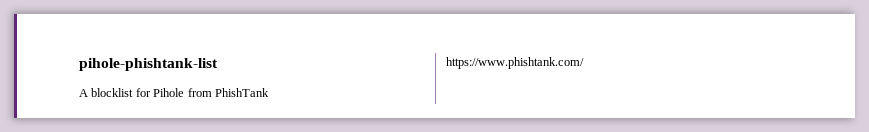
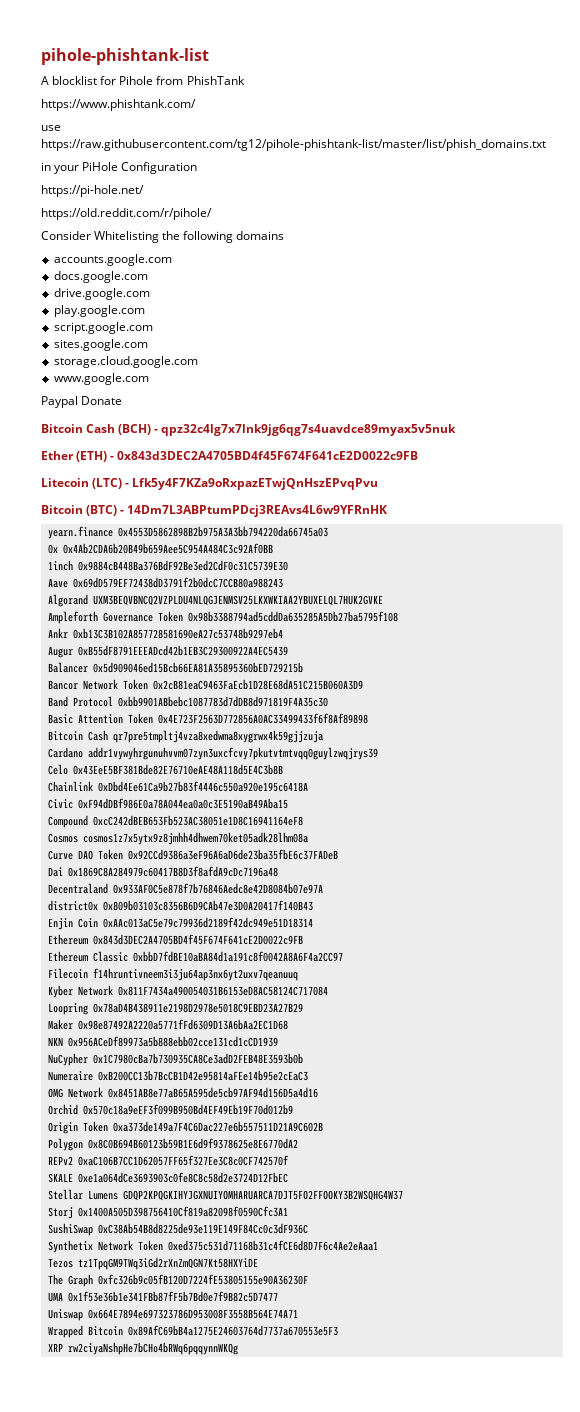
(584, 63) none -> [41,125,61,131] [41,139,546,151] [41,162,198,174] [41,185,144,197] [41,208,212,220] [41,231,285,243] [53,254,172,266] [53,271,148,283] [53,288,150,300] [53,305,145,317] [53,322,153,334] [53,339,148,351] [53,356,198,368] [53,373,149,385] [41,396,123,408] [41,424,457,436] [41,451,419,462] [41,478,379,490] [41,505,388,517] [47,526,328,539] [47,543,273,554] [47,560,288,571] [47,577,283,588] [47,594,383,607] [47,611,398,624] [47,628,283,639] [47,645,288,658] [47,662,303,673] [47,679,363,690] [47,696,328,707] [47,713,368,724] [47,730,323,743] [47,747,378,760] [47,764,283,775] [47,781,308,792] [47,798,288,809] [47,815,303,828] [47,832,308,845] [47,849,338,860] [47,866,278,877] [47,883,323,894] [47,900,313,911] [47,917,313,930] [47,934,303,945] [47,951,343,962] [47,968,298,981] [47,985,328,998] [47,1003,303,1015] [47,1019,288,1030] [47,1036,278,1047] [47,1053,303,1066] [47,1070,308,1081] [47,1087,318,1098] [47,1104,293,1115] [47,1121,323,1134] [47,1138,298,1151] [47,1155,289,1166] [47,1172,288,1183] [47,1189,403,1201] [47,1206,288,1219] [47,1223,308,1236] [47,1240,378,1253] [47,1257,258,1270] [47,1274,308,1287] [47,1291,278,1302] [47,1309,298,1321] [47,1325,338,1338] [47,1342,238,1355] // use https://raw.githubusercontent.com/tg12/pihole-phishtank-list/master/list/phish_domains.txt // in your PiHole Configuration // https://pi-hole.net/ // https://old.reddit.com/r/pihole/ // Consider Whitelisting the following domains // accounts.google.com // docs.google.com // drive.google.com // play.google.com // script.google.com // sites.google.com // storage.cloud.google.com // www.google.com // Paypal Donate // Bitcoin Cash (BCH) - qpz32c4lg7x7lnk9jg6qg7s4uavdce89myax5v5nuk // Ether (ETH) - 0x843d3DEC2A4705BD4f45F674F641cE2D0022c9FB // Litecoin (LTC) - Lfk5y4F7KZa9oRxpazETwjQnHszEPvqPvu // Bitcoin (BTC) - 14Dm7L3ABPtumPDcj3REAvs4L6w9YFRnHK // yearn.finance 0x4553D5862898B2b975A3A3bb794220da66745a03 // 0x 0x4Ab2CDA6b20B49b659Aee5C954A484C3c92Af0BB // 1inch 0x9884cB448Ba376BdF92Be3ed2CdF0c31C5739E30 // Aave 0x69dD579EF72438dD3791f2b0dcC7CCB80a988243 // Algorand UXM3BEQVBNCQ2VZPLDU4NLQGJENMSV25LKXWKIAA2YBUXELQL7HUK2GVKE // Ampleforth Governance Token 0x98b3388794ad5cddDa635285A5Db27ba5795f108 // Ankr 0xb13C3B102A857728581690eA27c53748b9297eb4 // Augur 0xB55dF8791EEEADcd42b1EB3C29300922A4EC5439 // Balancer 0x5d909046ed15Bcb66EA81A35895360bED729215b // Bancor Network Token 0x2cB81eaC9463FaEcb1D28E68dA51C215B060A3D9 // Band Protocol 0xbb9901ABbebc1087783d7dDB8d971819F4A35c30 // Basic Attention Token 0x4E723F2563D772856A0AC33499433f6f8Af89898 // Bitcoin Cash qr7pre5tmpltj4vza8xedwma8xygrwx4k59gjjzuja // Cardano addr1vywyhrgunuhvvm07zyn3uxcfcvy7pkutvtmtvqq0guylzwqjrys39 // Celo 0x43EeE5BF381Bde82E76710eAE48A118d5E4C3b8B // Chainlink 0xDbd4Ee61Ca9b27b83f4446c550a920e195c6418A // Civic 0xF94dDBf986E0a78A044ea0a0c3E5190aB49Aba15 // Compound 0xcC242dBEB653Fb523AC38051e1D8C16941164eF8 // Cosmos cosmos1z7x5ytx9z8jmhh4dhwem70ket05adk28lhm08a // Curve DAO Token 0x92CCd9386a3eF96A6aD6de23ba35fbE6c37FADeB // Dai 0x1869C8A284979c60417B8D3f8afdA9cDc7196a48 // Decentraland 0x933AF0C5e878f7b76846Aedc8e42D8084b07e97A // district0x 0x809b03103c8356B6D9CAb47e3D0A20417f140B43 // Enjin Coin 0xAAc013aC5e79c79936d2189f42dc949e51D18314 // Ethereum 0x843d3DEC2A4705BD4f45F674F641cE2D0022c9FB // Ethereum Classic 0xbbD7fdBE10aBA84d1a191c8f0042A8A6F4a2CC97 // Filecoin f14hruntivneem3i3ju64ap3nx6yt2uxv7qeanuuq // Kyber Network 0x811F7434a490054031B6153eD8AC58124C717084 // Loopring 0x78aD4B438911e2198D2978e5018C9EBD23A27B29 // Maker 0x98e87492A2220a5771fFd6309D13A6bAa2EC1D68 // NKN 0x956ACeDf89973a5b888ebb02cce131cd1cCD1939 // NuCypher 0x1C7980cBa7b730935CA8Ce3adD2FEB48E3593b0b // Numeraire 0xB200CC13b7BcCB1D42e95814aFEe14b95e2cEaC3 // OMG Network 0x8451AB8e77aB65A595de5cb97AF94d156D5a4d16 // Orchid 0x570c18a9eEF3f099B950Bd4EF49Eb19F70d012b9 // Origin Token 0xa373de149a7F4C6Dac227e6b557511D21A9C602B // Polygon 0x8C0B694B60123b59B1E6d9f9378625e8E6770dA2 // REPv2 0xaC106B7CC1D62057FF65f327Ee3C8c0CF742570f // SKALE 0xe1a064dCe3693903c0fe8C8c58d2e3724D12FbEC // Stellar Lumens GDQP2KPQGKIHYJGXNUIYOMHARUARCA7DJT5FO2FFOOKY3B2WSQHG4W37 // Storj 0x1400A505D398756410Cf819a82098f0590Cfc3A1 // SushiSwap 0xC38Ab54B8d8225de93e119E149F84Cc0c3dF936C // Synthetix Network Token 0xed375c531d71168b31c4fCE6d8D7F6c4Ae2eAaa1 // Tezos tz1TpqGM9TWq3iGd2rXnZmQGN7Kt58HXYiDE // The Graph 0xfc326b9c05fB120D7224fE53805155e90A36230F // UMA 0x1f53e36b1e341FBb87fF5b7Bd0e7f9B82c5D7477 // Uniswap 0x664E7894e697323786D953008F3558B564E74A71 // Wrapped Bitcoin 0x89AfC69bB4a1275E24603764d7737a670553e5F3 // XRP rw2ciyaNshpHe7bCHo4bRWq6pqqynnWKQg

